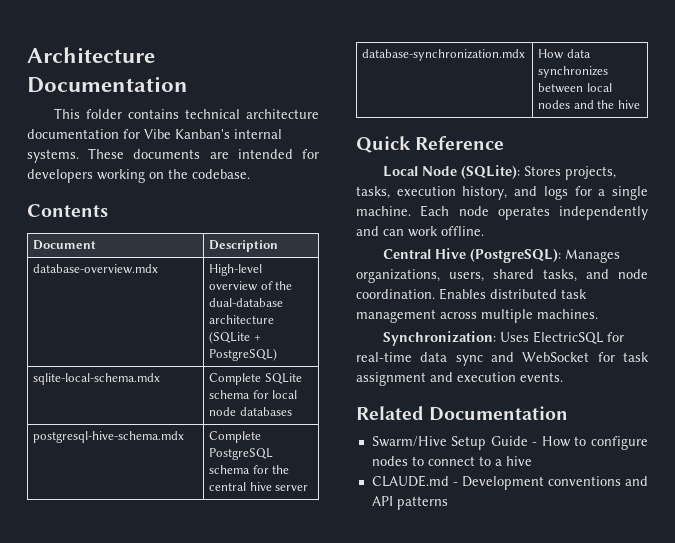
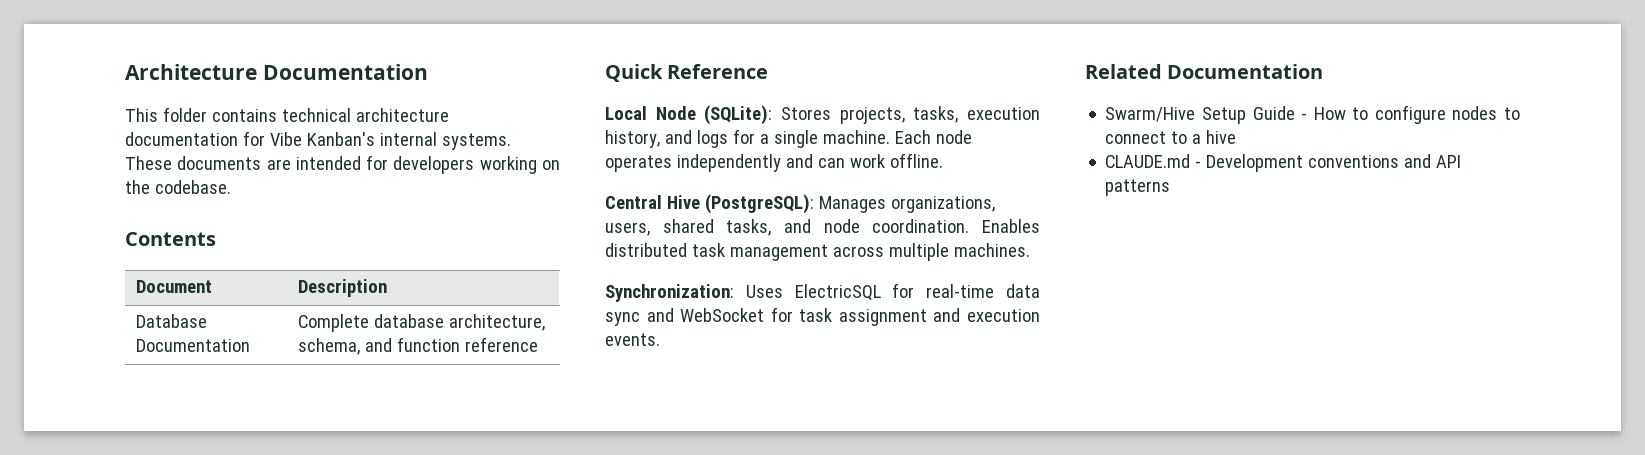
[33,264,159,274] [209,264,263,276] [209,281,293,291] [209,298,284,307] [209,315,275,324] [209,331,261,344] [209,348,278,361] [33,373,161,385] [209,373,302,385] [209,390,298,399] [209,407,292,416] [33,431,185,443] [209,431,262,443] [209,448,274,460] [209,465,290,474] [209,482,309,491] [362,49,526,61] [538,49,591,59] [538,66,609,78] [538,83,612,93] [538,100,640,109] database-overview.mdx | High-level overview of the dual-database architecture (SQLite + PostgreSQL) // sqlite-local-schema.mdx | Complete SQLite schema for local node databases // postgresql-hive-schema.mdx | Complete PostgreSQL schema for the central hive server // database-synchronization.mdx | How data synchronizes between local nodes and the hive -> [135,314,207,328] [135,339,250,352] [297,314,545,332] [297,337,538,355] Database Documentation | Complete database architecture, schema, and function reference

